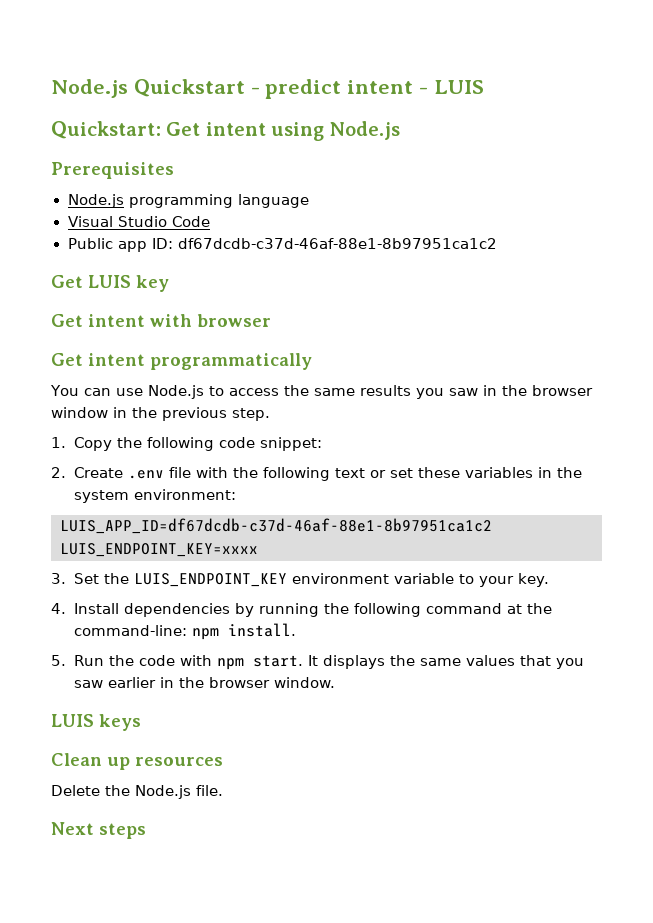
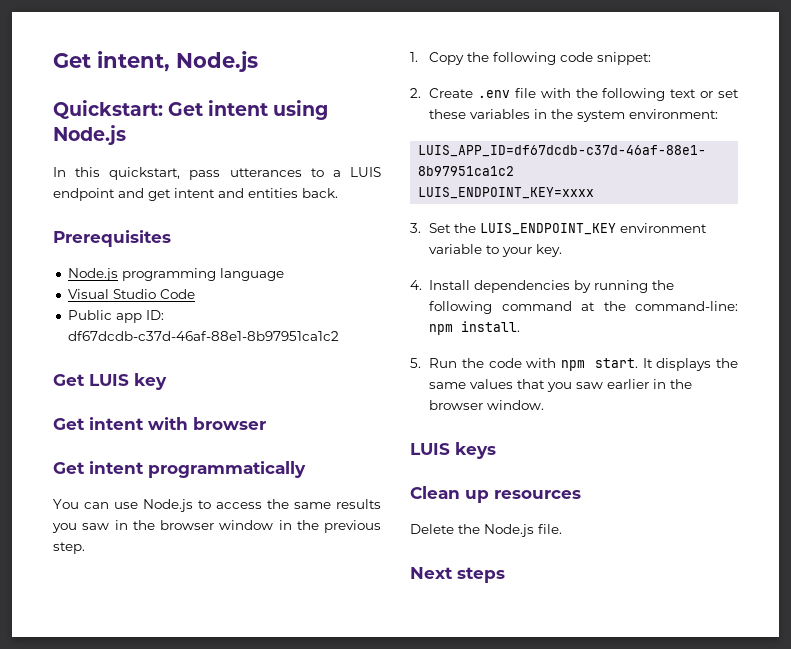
[51,79,484,99] Node.js Quickstart - predict intent - LUIS -> [53,51,258,72] Get intent, Node.js
(400, 130) none -> [53,167,382,180] [53,188,338,201] // In this quickstart, pass utterances to a LUIS endpoint and get intent and entities back.

